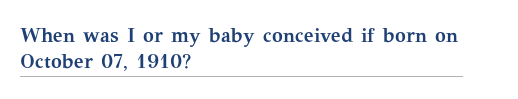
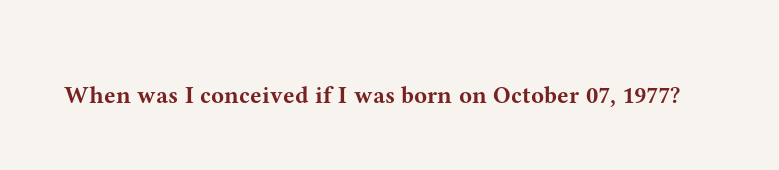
[143,28,375,47] or my baby conceived if -> [200,86,395,103] conceived if I was
[136,53,191,69] 1910? -> [622,87,681,103] 1977?

